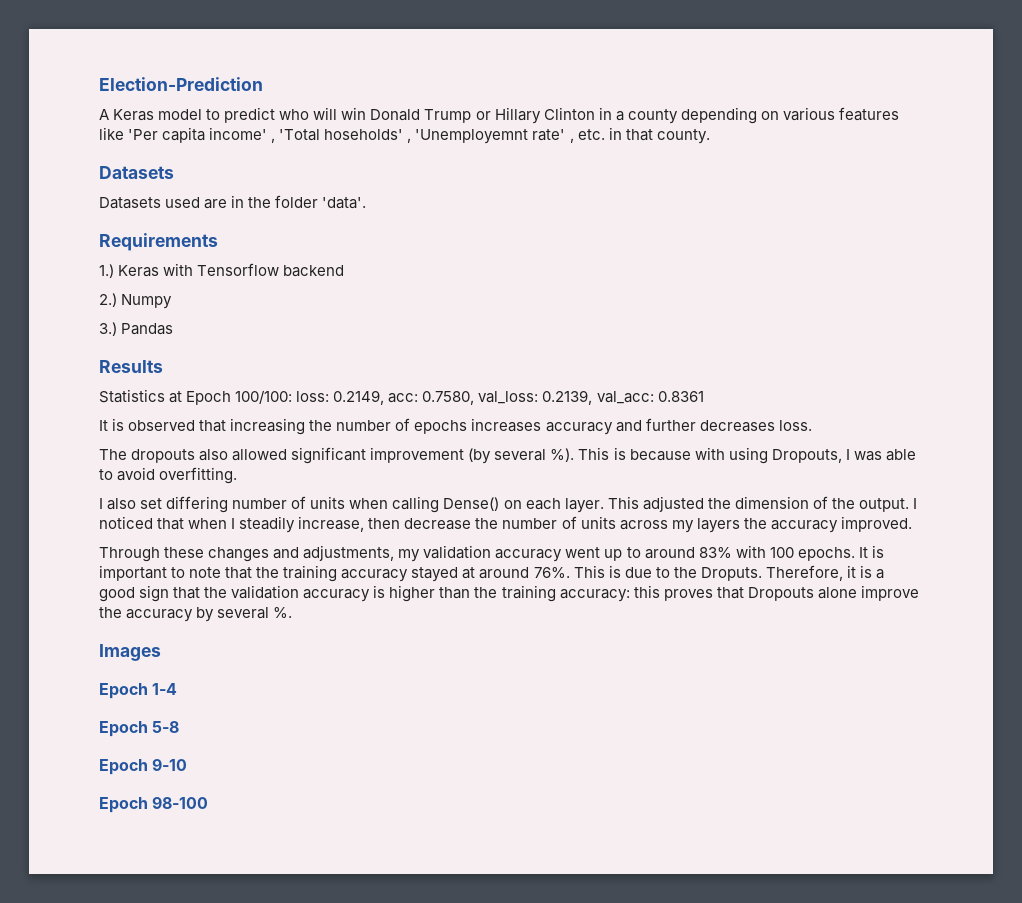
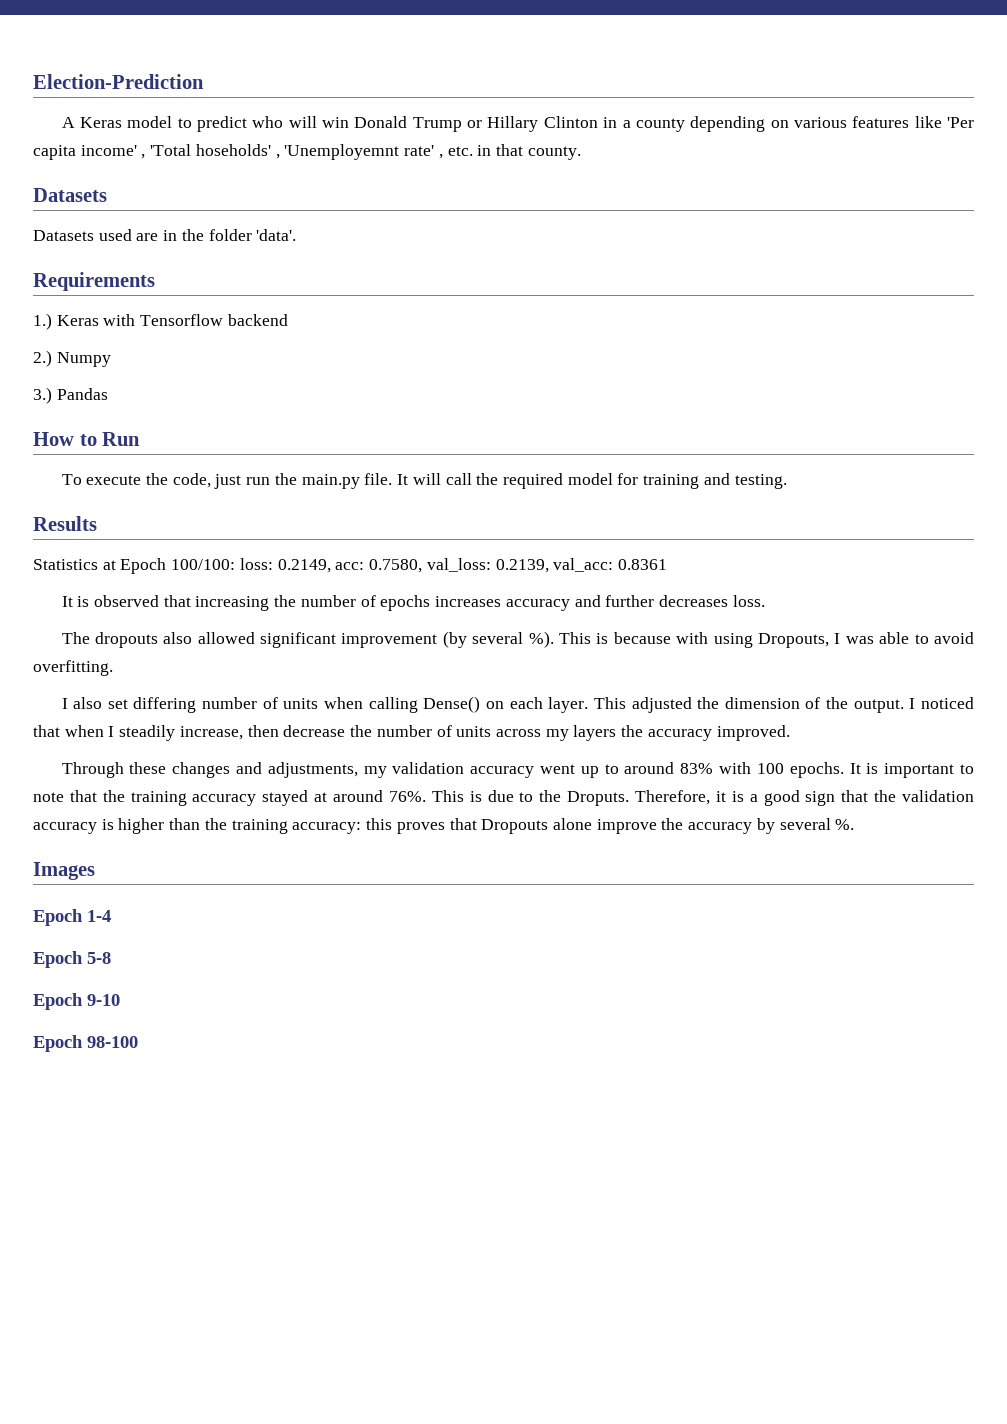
(174, 329) none -> [33,432,141,446] [61,473,787,489] // How to Run // To execute the code, just run the main.py file. It will call the required model for training and testing.

